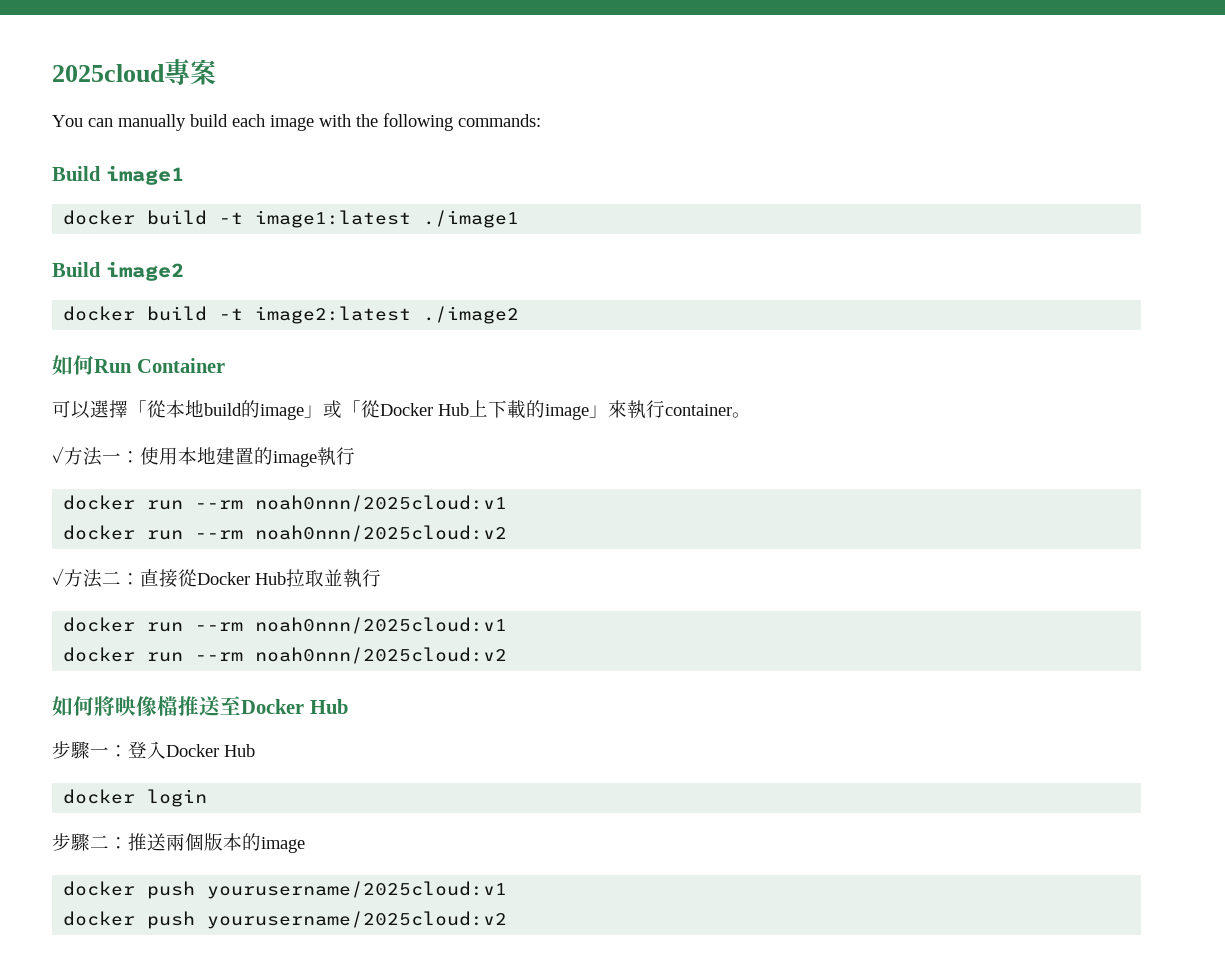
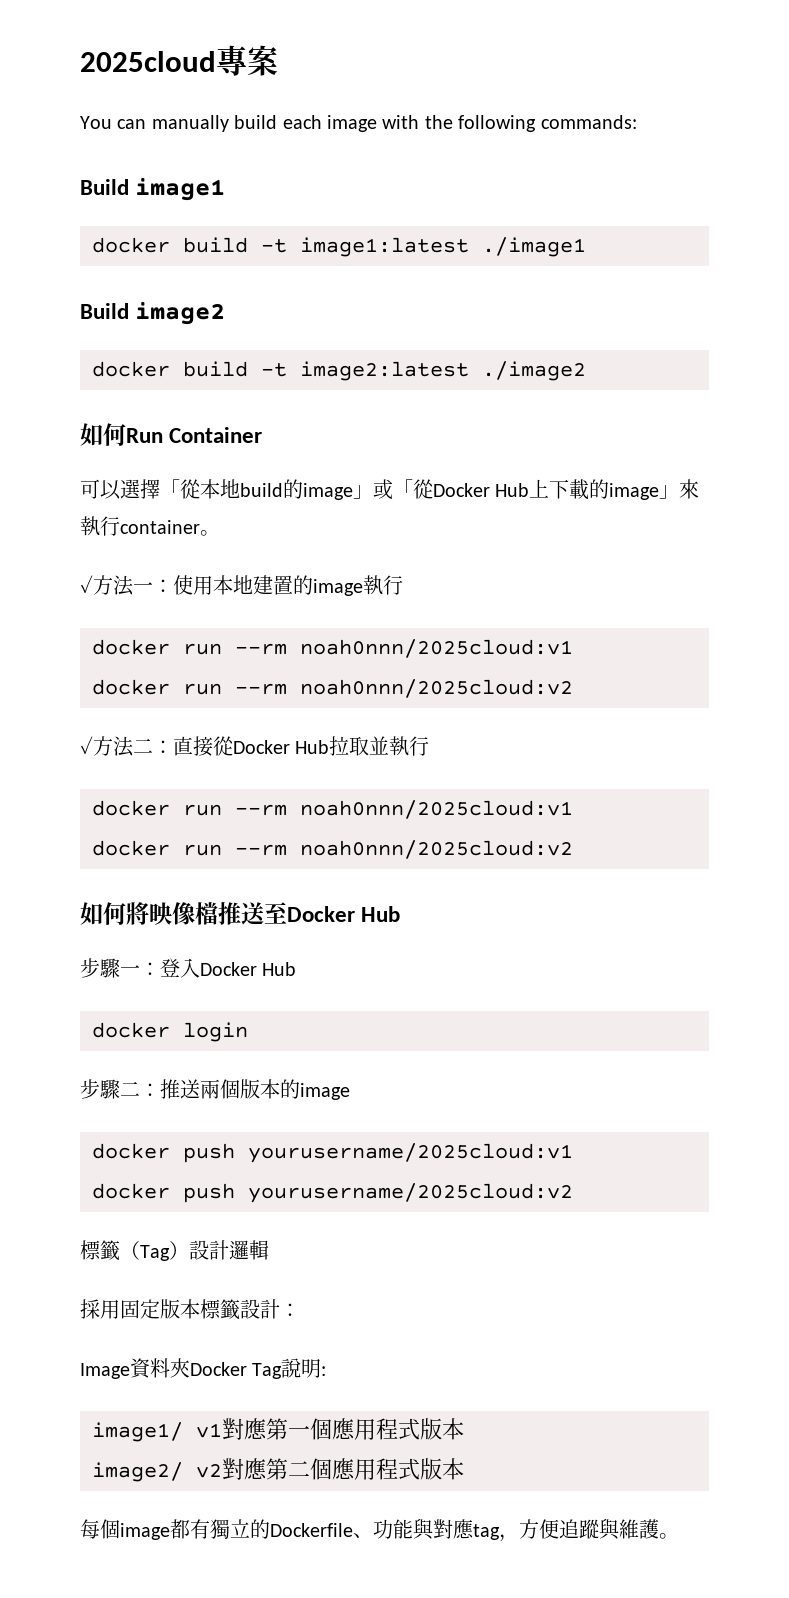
(508, 920) none -> [80,1240,269,1261] [80,1299,300,1320] [80,1358,327,1379] [92,1418,464,1442] [92,1458,464,1482] [80,1518,679,1542] // 標籤（Tag）設計邏輯 // 採用固定版本標籤設計： // Image資料夾Docker Tag說明: // image1/ v1對應第一個應用程式版本 // image2/ v2對應第二個應用程式版本 // 每個image都有獨立的Dockerfile、功能與對應tag，方便追蹤與維護。

